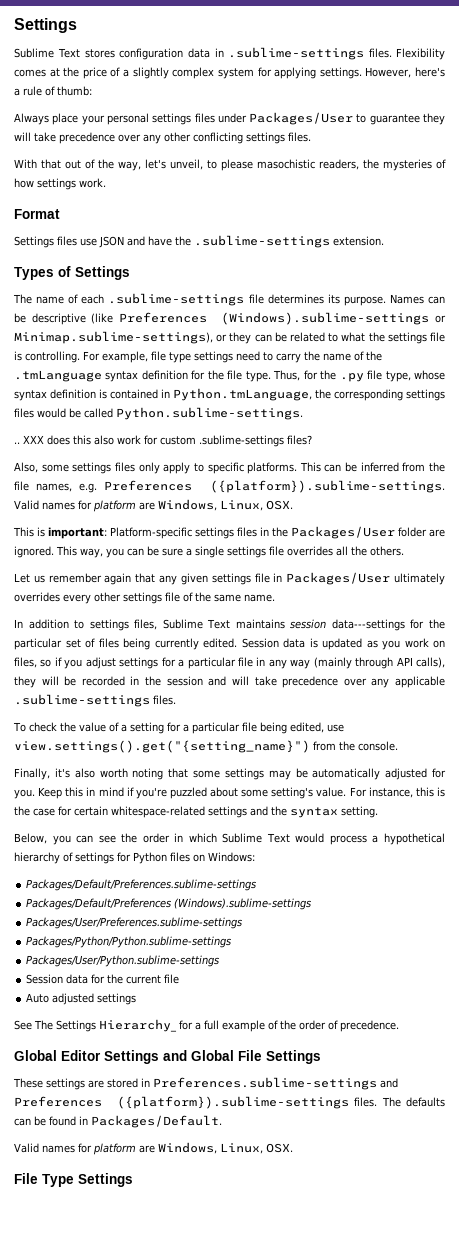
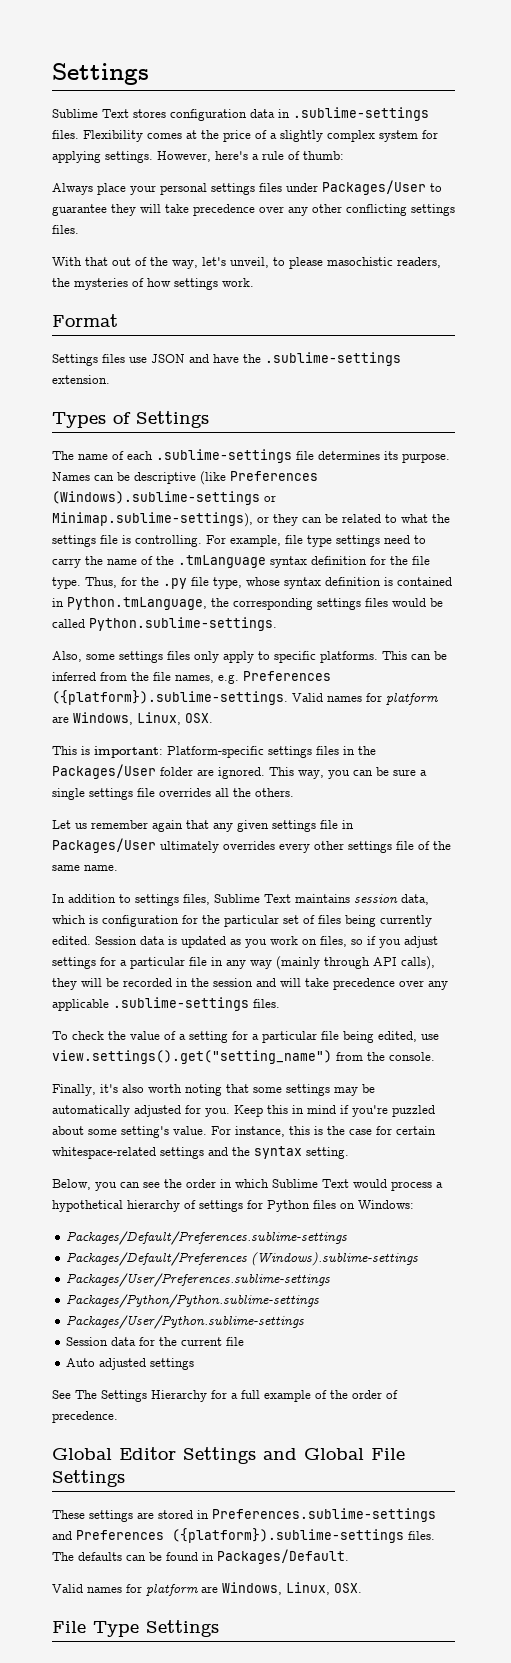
[14,435,312,447] // .. XXX does this also work for custom .sublime-settings files? -> (277, 624) none
[331,619,405,631] data---settings -> [401,894,429,905] [52,915,179,927] data, which is configuration
[14,740,310,753] view.settings().get("{setting_name}") -> [52,1050,332,1064] view.settings().get("setting_name")
[99,1019,177,1032] Hierarchy_ -> [151,1390,207,1402] Hierarchy

